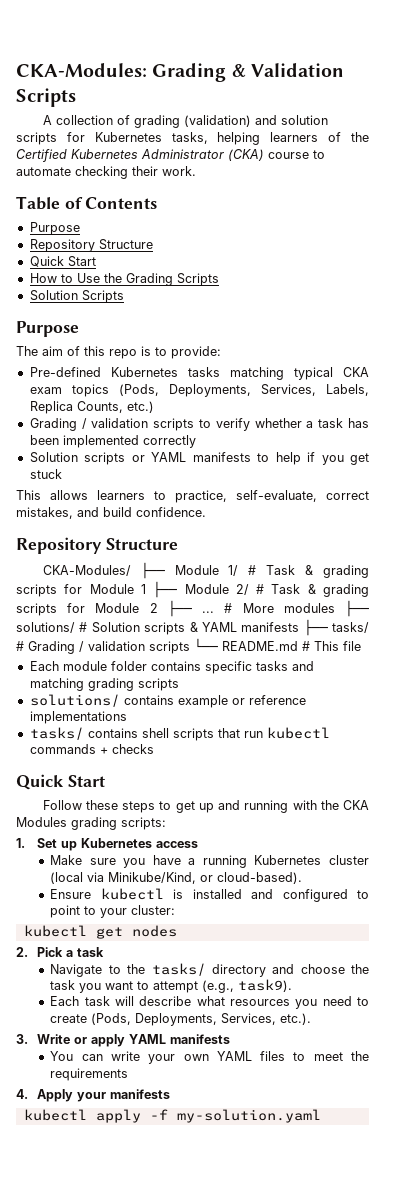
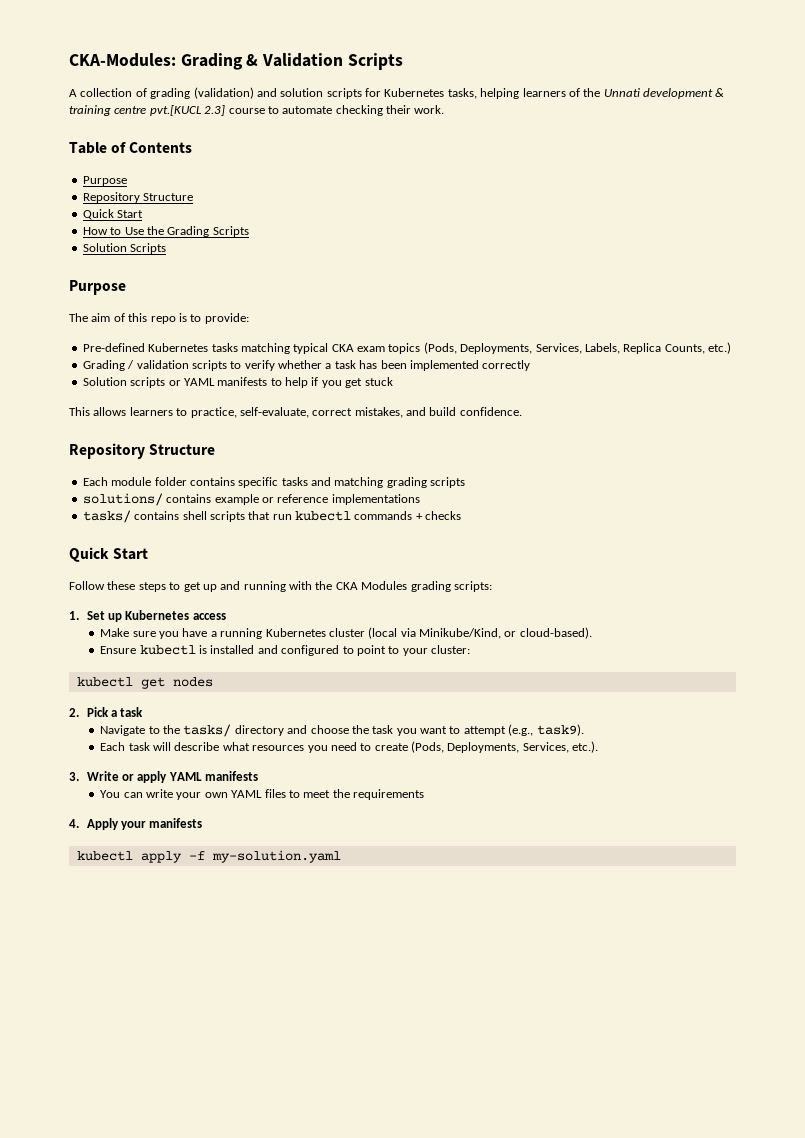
[16,149,264,162] Certified Kubernetes Administrator (CKA) -> [603,88,725,99] [69,105,226,116] Unnati development & training centre pvt.[KUCL 2.3]
[42,562,370,579] [16,581,370,598] [16,600,370,617] [16,619,369,636] [16,638,361,654] // CKA-Modules/ ├── Module 1/ # Task & grading scripts for Module 1 ├── Module 2/ # Task & grading scripts for Module 2 ├── ... # More modules ├── solutions/ # Solution scripts & YAML manifests ├── tasks/ # Grading / validation scripts └── README.md # This file -> (216, 449) none

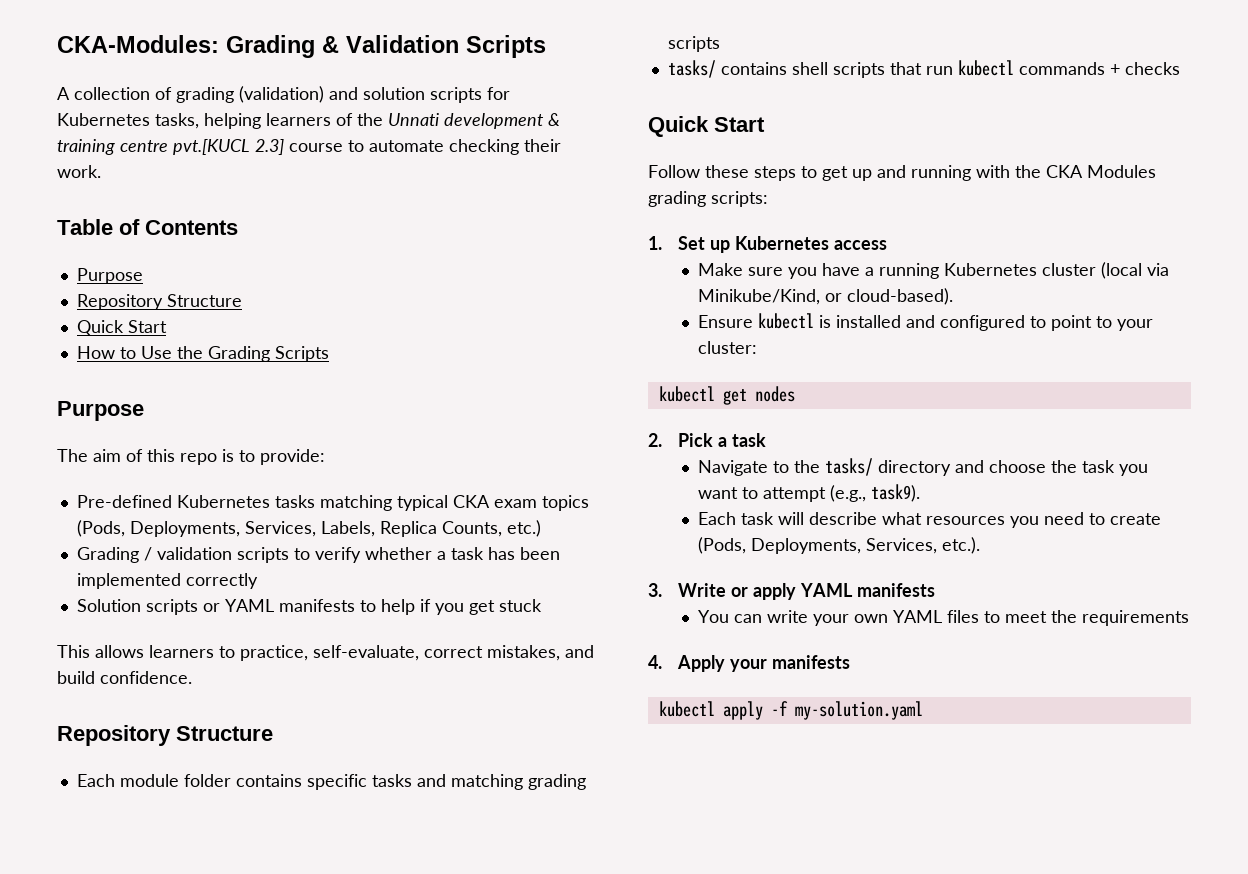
[82,243,167,254] // Solution Scripts -> (329, 354) none
[82,493,420,506] // solutions/ contains example or reference implementations -> (720, 44) none

